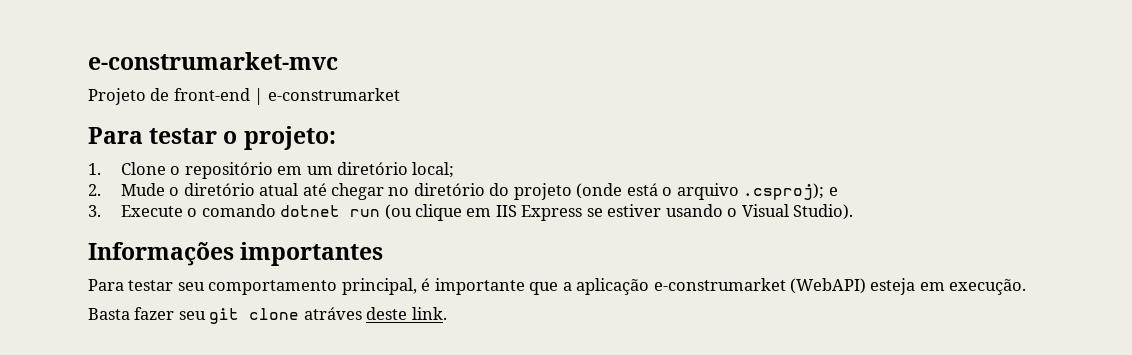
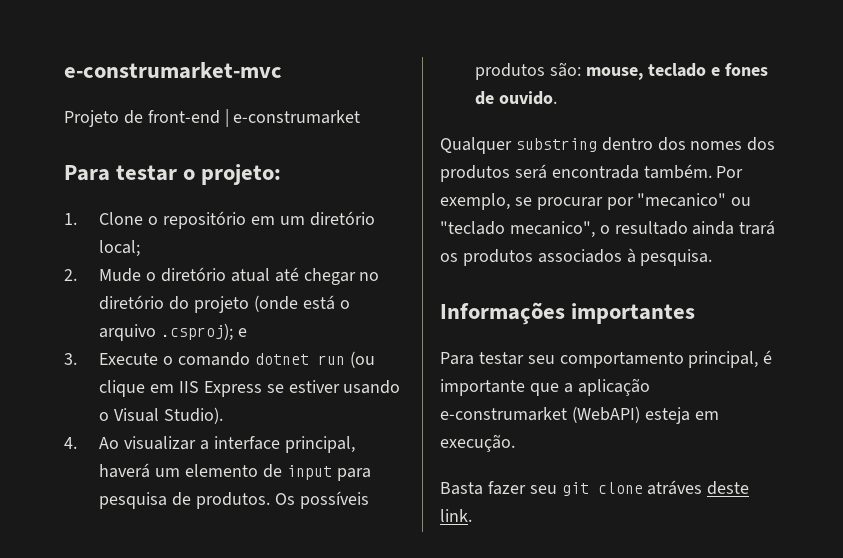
(854, 212) none -> [64,436,355,453] [99,463,371,481] [99,491,369,509] [475,62,768,80] [475,91,558,105] [440,137,776,154] [440,164,744,182] [440,193,752,210] [440,220,776,238] [440,248,713,266] // 4. Ao visualizar a interface principal, haverá um elemento de input para pesquisa de produtos. Os possíveis produtos são: mouse, teclado e fones de ouvido. // Qualquer substring dentro dos nomes dos produtos será encontrada também. Por exemplo, se procurar por "mecanico" ou "teclado mecanico", o resultado ainda trará os produtos associados à pesquisa.

